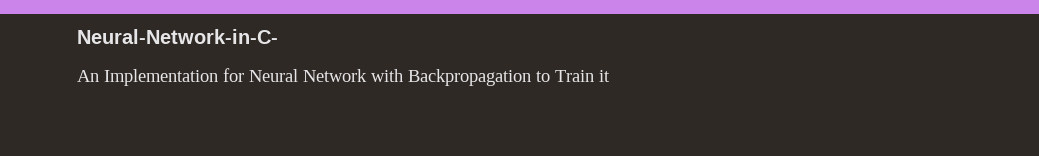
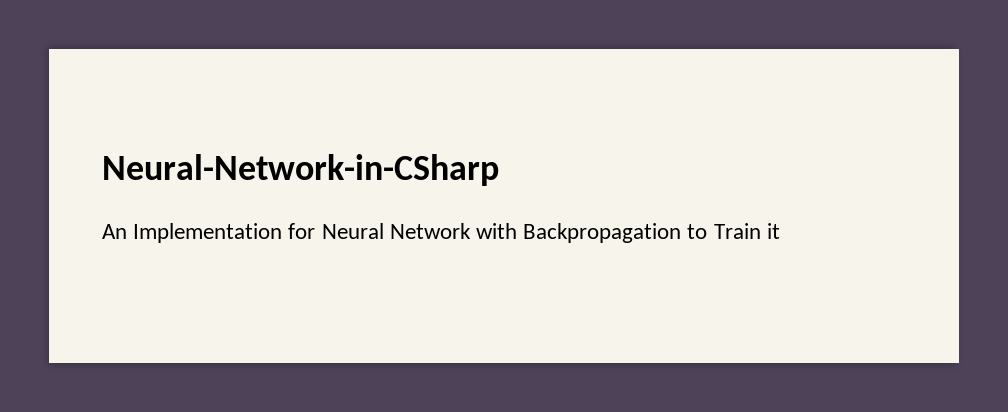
[77,29,278,44] Neural-Network-in-C- -> [102,154,499,186] Neural-Network-in-CSharp

